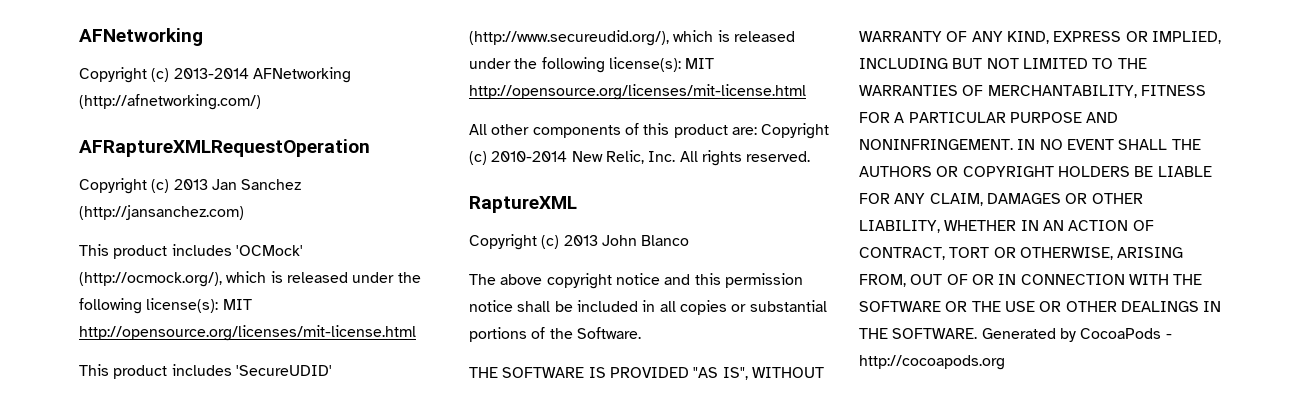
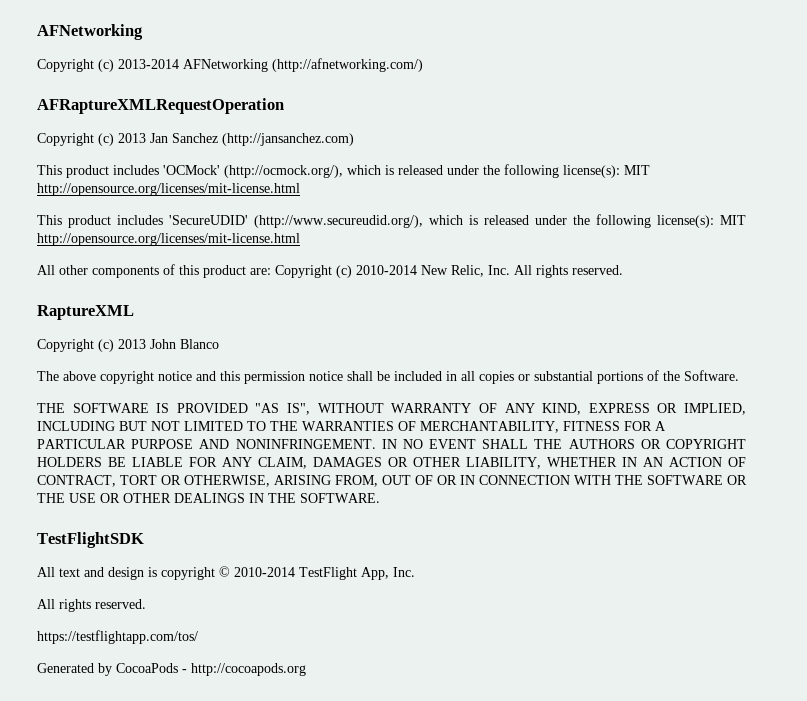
(978, 333) none -> [37,532,144,548] [37,566,415,580] [37,599,146,612] [37,630,198,644] // TestFlightSDK // All text and design is copyright © 2010-2014 TestFlight App, Inc. // All rights reserved. // https://testflightapp.com/tos/ //

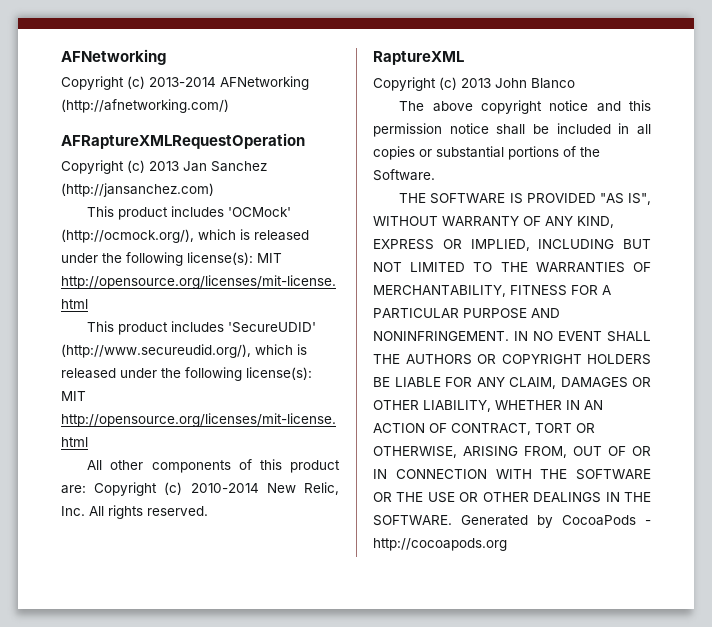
[37,532,144,548] [37,566,415,580] [37,599,146,612] [37,630,198,644] // TestFlightSDK // All text and design is copyright © 2010-2014 TestFlight App, Inc. // All rights reserved. // https://testflightapp.com/tos/ // -> (452, 520) none

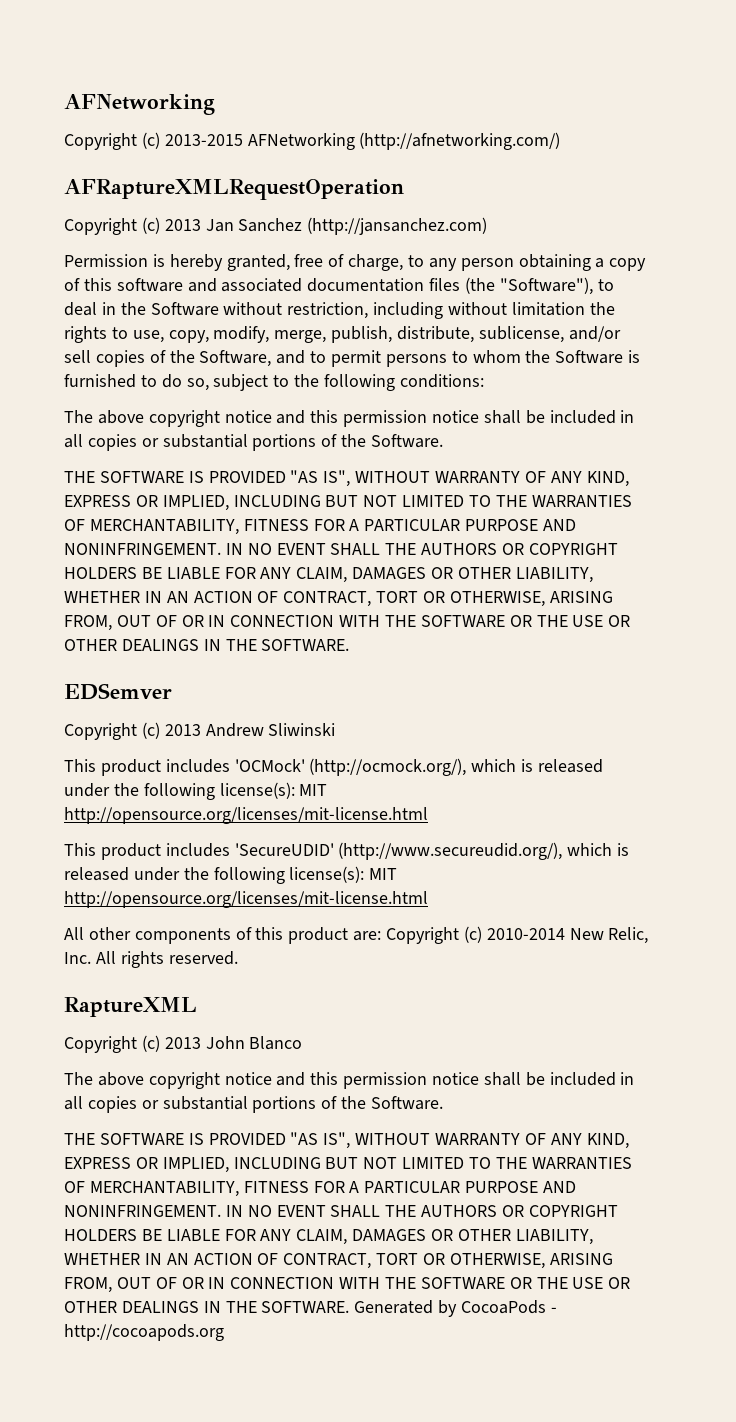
[149,77,216,87] 2013-2014 -> [164,134,243,146] 2013-2015
(214, 190) none -> [64,254,647,271] [64,277,614,295] [64,302,615,319] [64,326,621,343] [64,350,641,367] [64,374,484,391] [64,410,635,427] [64,434,444,451] [64,470,629,487] [64,495,632,511] [64,519,577,535] [64,543,618,555] [64,567,593,583] [64,591,613,607] [64,615,631,631] [64,639,350,651] [64,683,172,700] [64,722,336,740] // Permission is hereby granted, free of charge, to any person obtaining a copy of this software and associated documentation files (the "Software"), to deal in the Software without restriction, including without limitation the rights to use, copy, modify, merge, publish, distribute, sublicense, and/or sell copies of the Software, and to permit persons to whom the Software is furnished to do so, subject to the following conditions: // The above copyright notice and this permission notice shall be included in all copies or substantial portions of the Software. // THE SOFTWARE IS PROVIDED "AS IS", WITHOUT WARRANTY OF ANY KIND, EXPRESS OR IMPLIED, INCLUDING BUT NOT LIMITED TO THE WARRANTIES OF MERCHANTABILITY, FITNESS FOR A PARTICULAR PURPOSE AND NONINFRINGEMENT. IN NO EVENT SHALL THE AUTHORS OR COPYRIGHT HOLDERS BE LIABLE FOR ANY CLAIM, DAMAGES OR OTHER LIABILITY, WHETHER IN AN ACTION OF CONTRACT, TORT OR OTHERWISE, ARISING FROM, OUT OF OR IN CONNECTION WITH THE SOFTWARE OR THE USE OR OTHER DEALINGS IN THE SOFTWARE. // EDSemver // Copyright (c) 2013 Andrew Sliwinski

